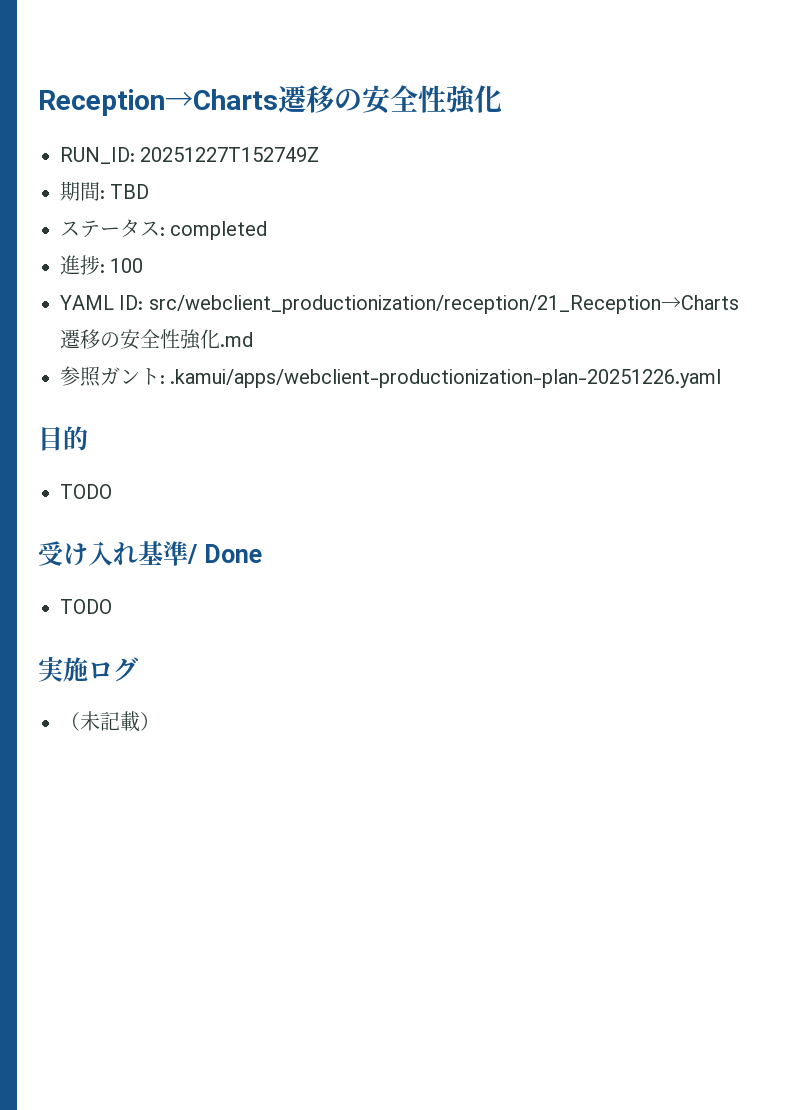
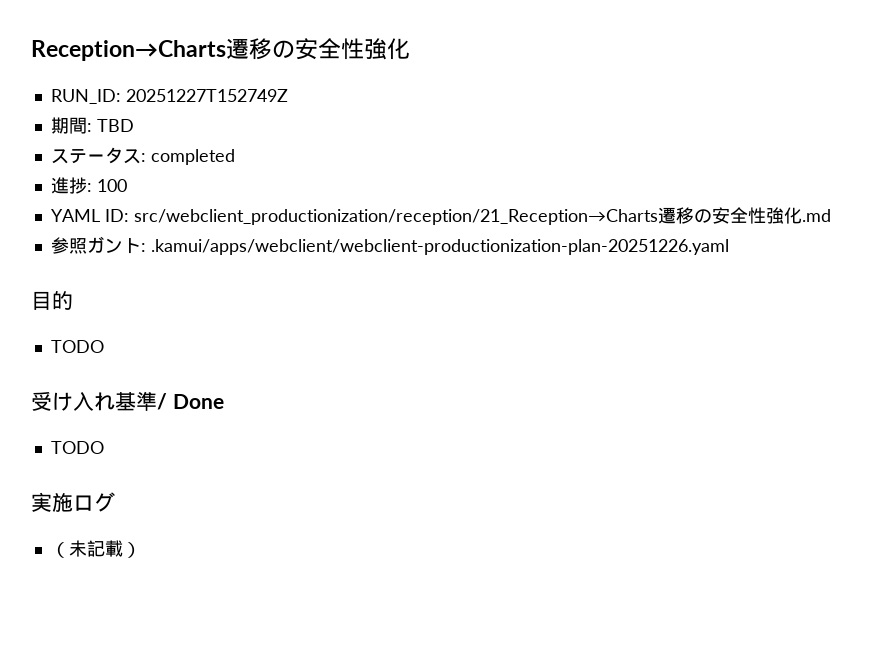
[170,369,722,388] .kamui/apps/webclient-productionization-plan-20251226.yaml -> [150,239,729,255] .kamui/apps/webclient/webclient-productionization-plan-20251226.yaml

